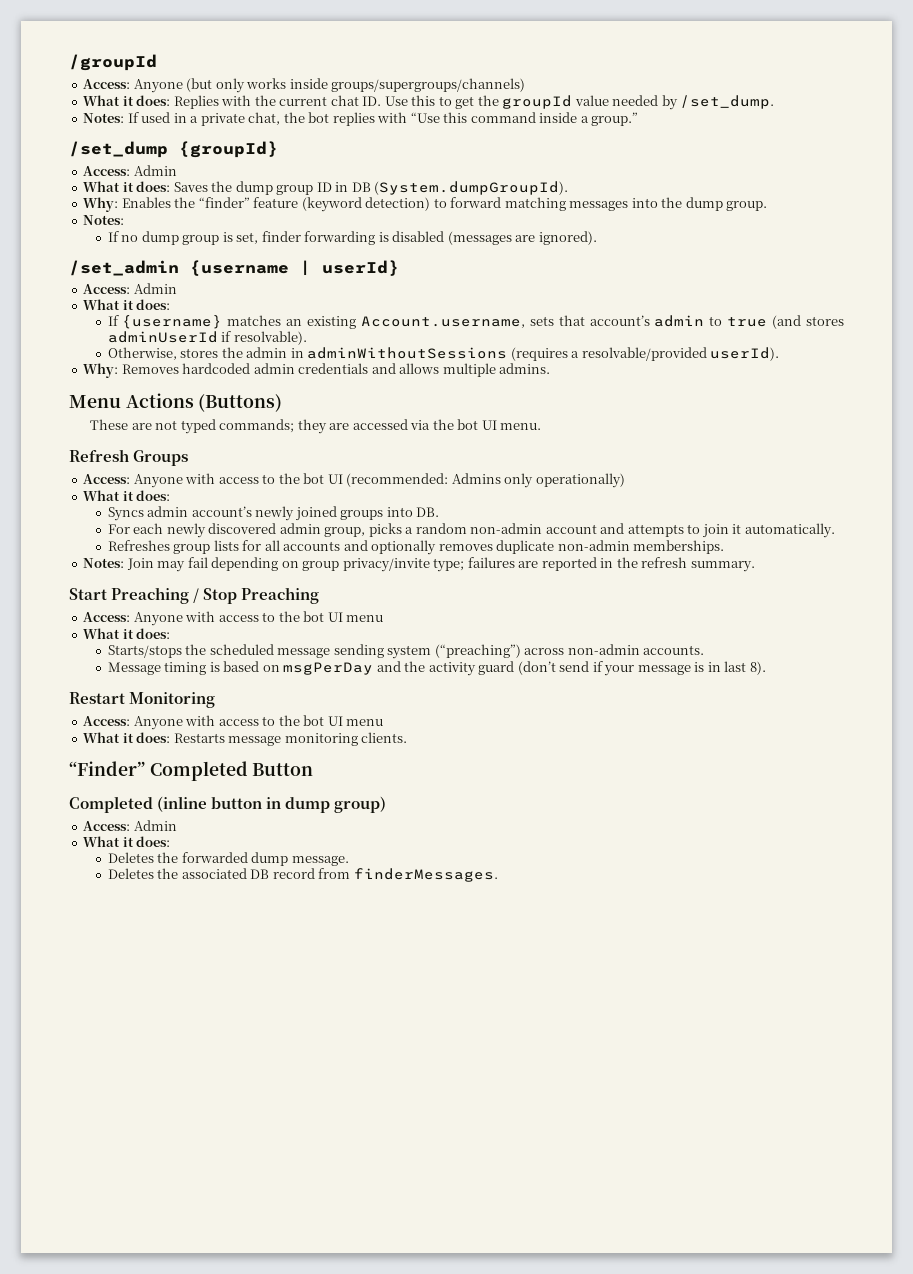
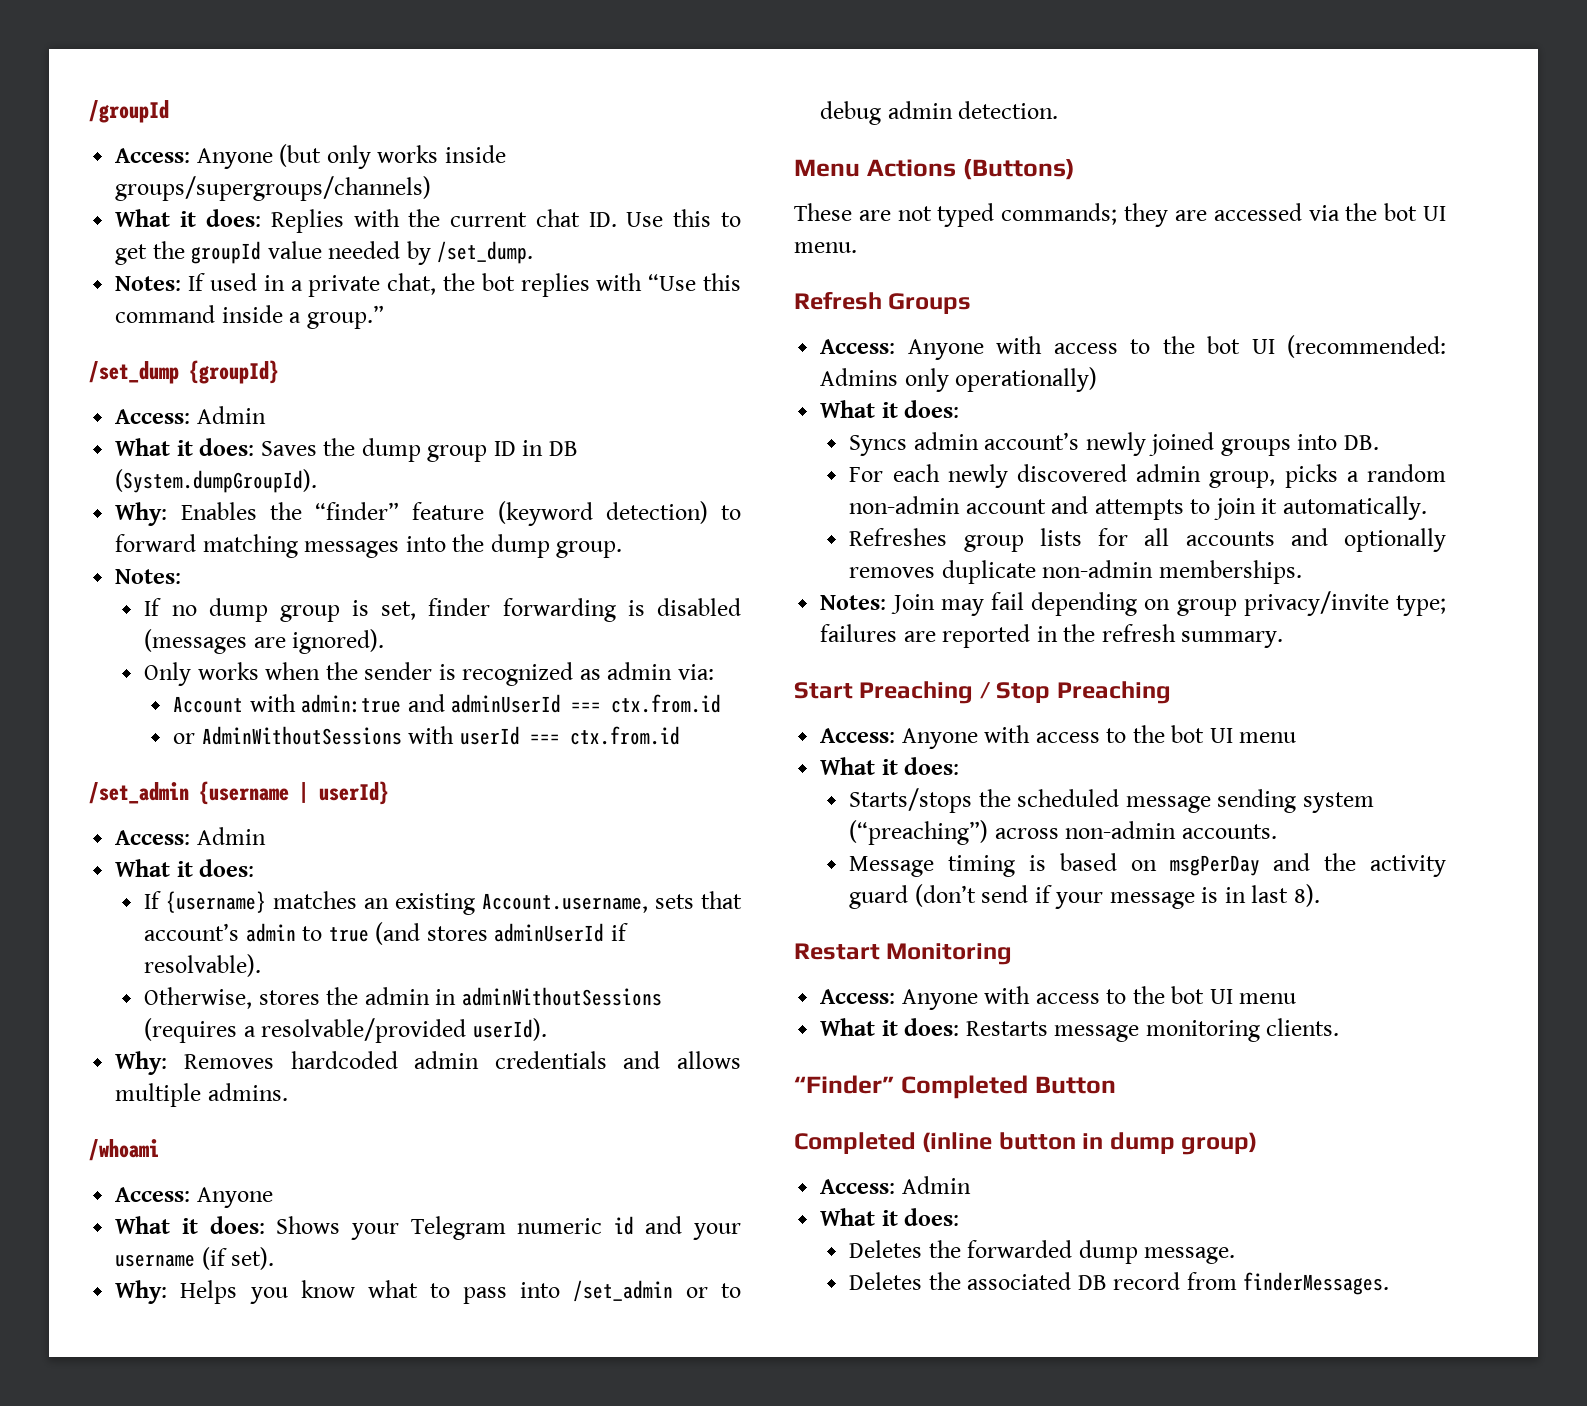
(597, 238) none -> [144,662,714,686] [173,694,722,713] [173,726,680,745] // Only works when the sender is recognized as admin via: // Account with admin:true and adminUserId === ctx.from.id // or AdminWithoutSessions with userId === ctx.from.id
(551, 368) none -> [89,1139,159,1161] [115,1187,273,1208] [115,1216,741,1240] [115,1247,275,1270] [115,1280,741,1304] [820,101,1059,125] // /whoami // Access: Anyone // What it does: Shows your Telegram numeric id and your username (if set). // Why: Helps you know what to pass into /set_admin or to debug admin detection.

